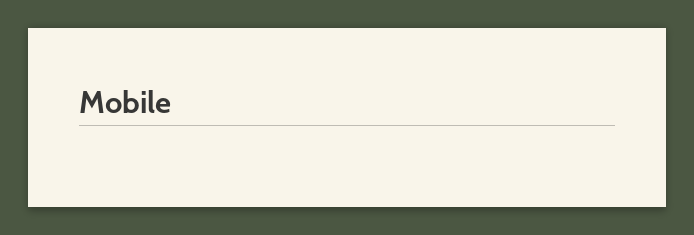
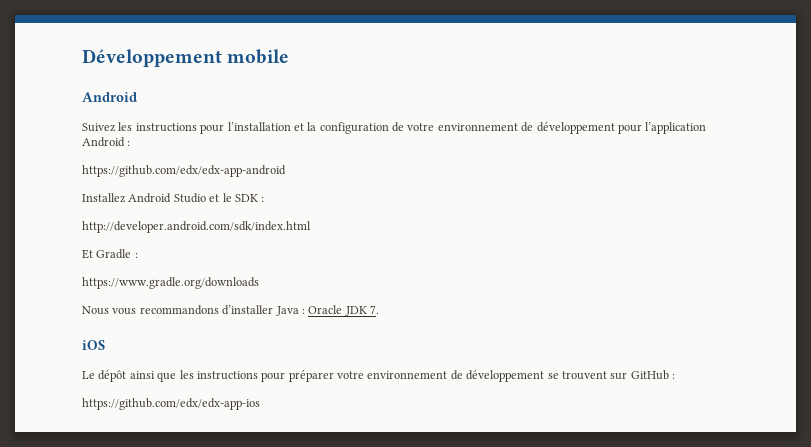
[79,90,171,113] Mobile -> [82,49,290,67] [82,92,137,102] [82,122,707,134] [82,137,131,147] [82,165,286,177] [82,193,265,203] [82,221,311,233] [82,249,138,259] [82,277,259,289] [82,305,379,316] [82,340,105,350] [82,370,675,382] [82,398,260,410] Développement mobile // Android // Suivez les instructions pour l’installation et la configuration de votre environnement de développement pour l’application Android : // https://github.com/edx/edx-app-android // Installez Android Studio et le SDK : // http://developer.android.com/sdk/index.html // Et Gradle : // https://www.gradle.org/downloads // Nous vous recommandons d’installer Java : Oracle JDK 7. // iOS // Le dépôt ainsi que les instructions pour préparer votre environnement de développement se trouvent sur GitHub : // https://github.com/edx/edx-app-ios

